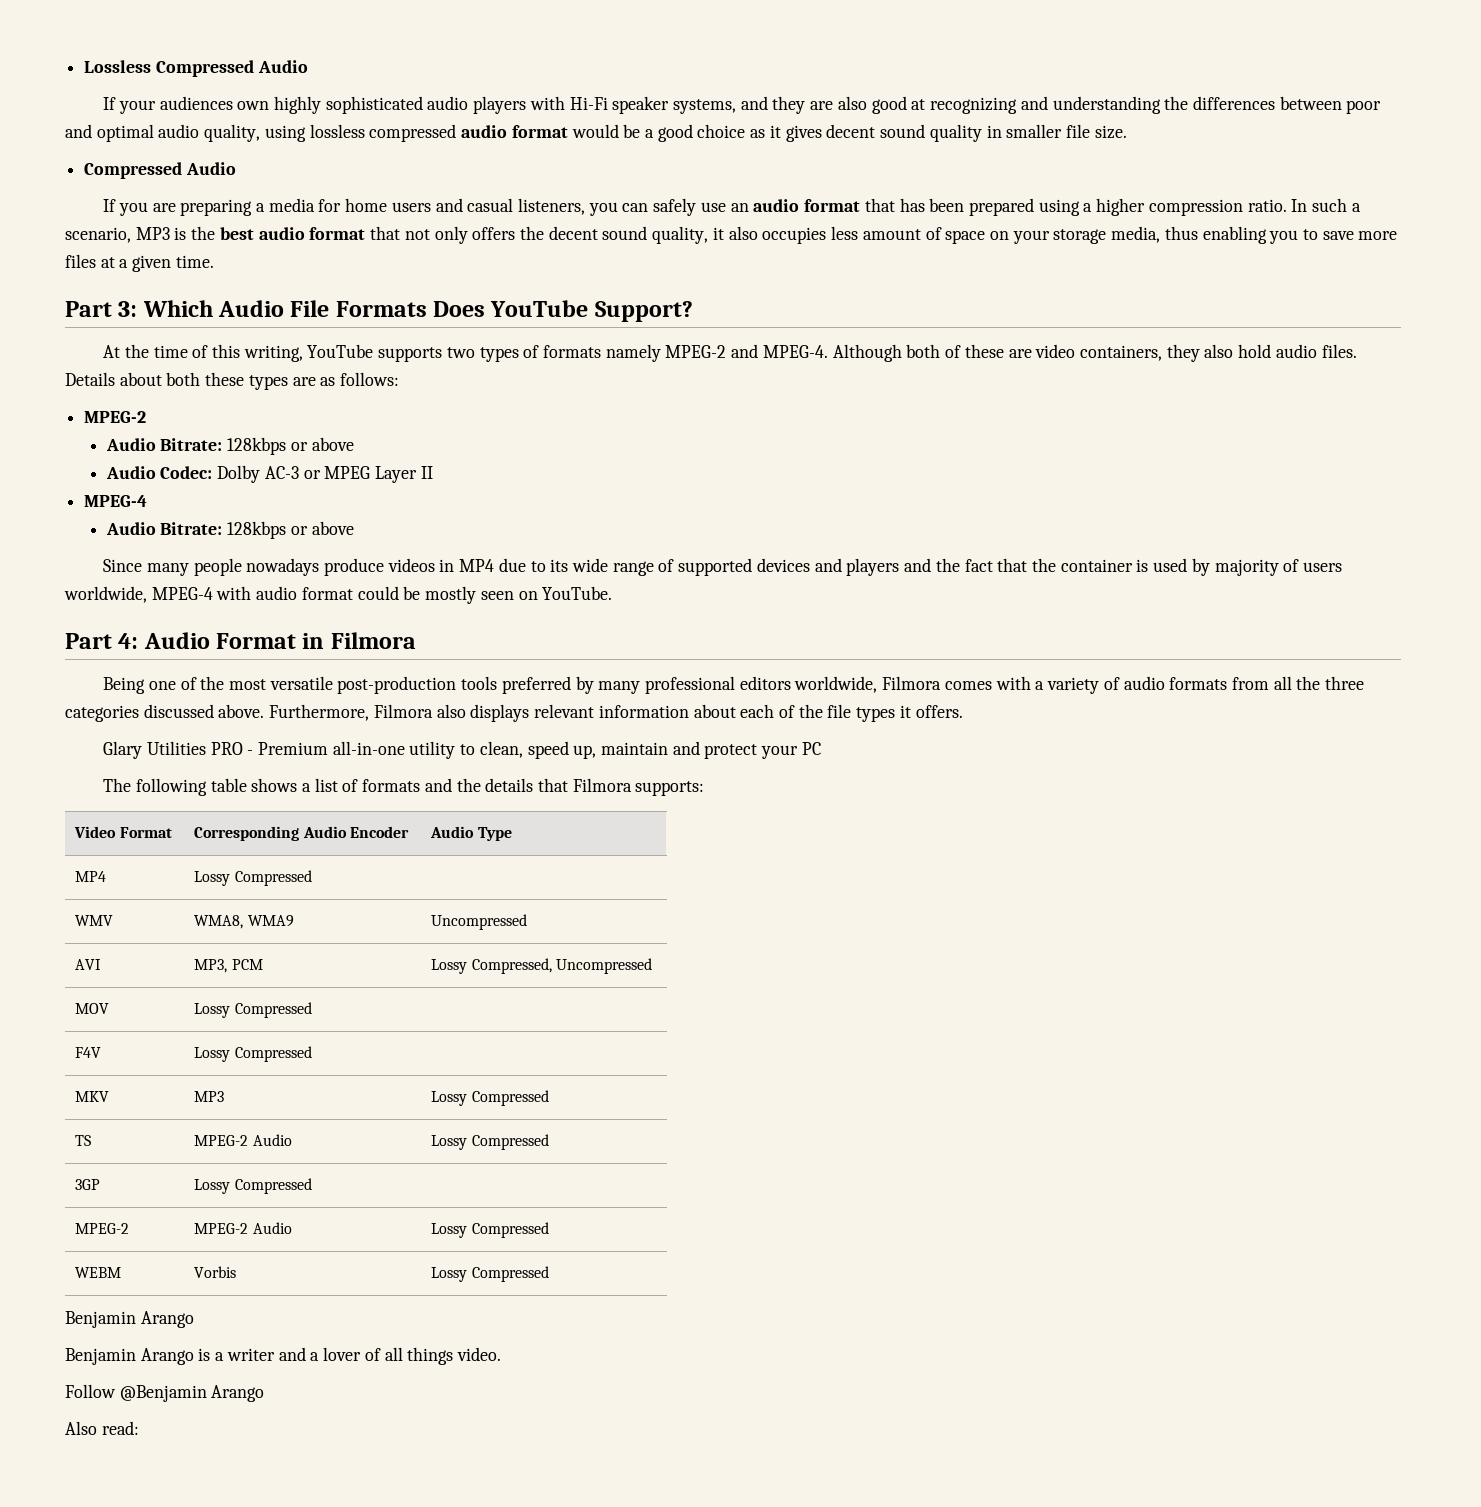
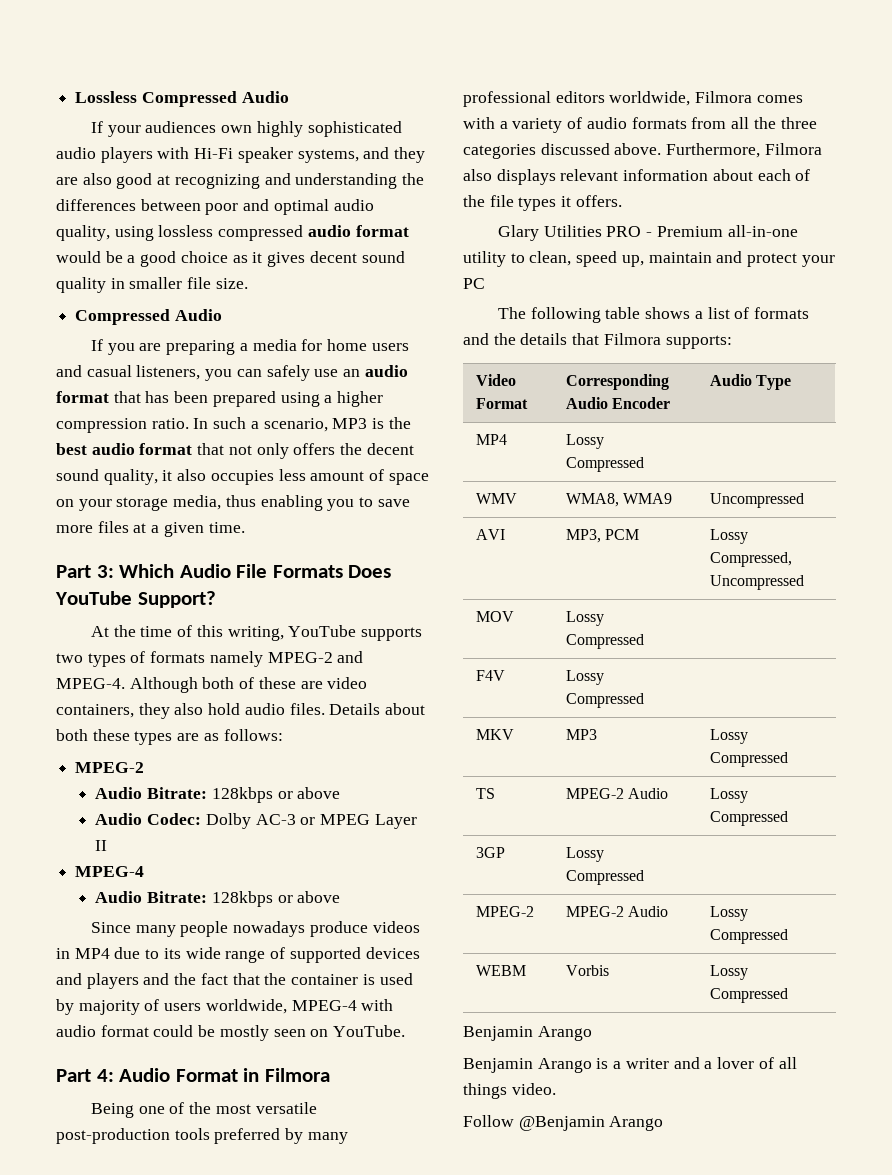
[65,1421,139,1435] // Also read: -> (664, 1123) none

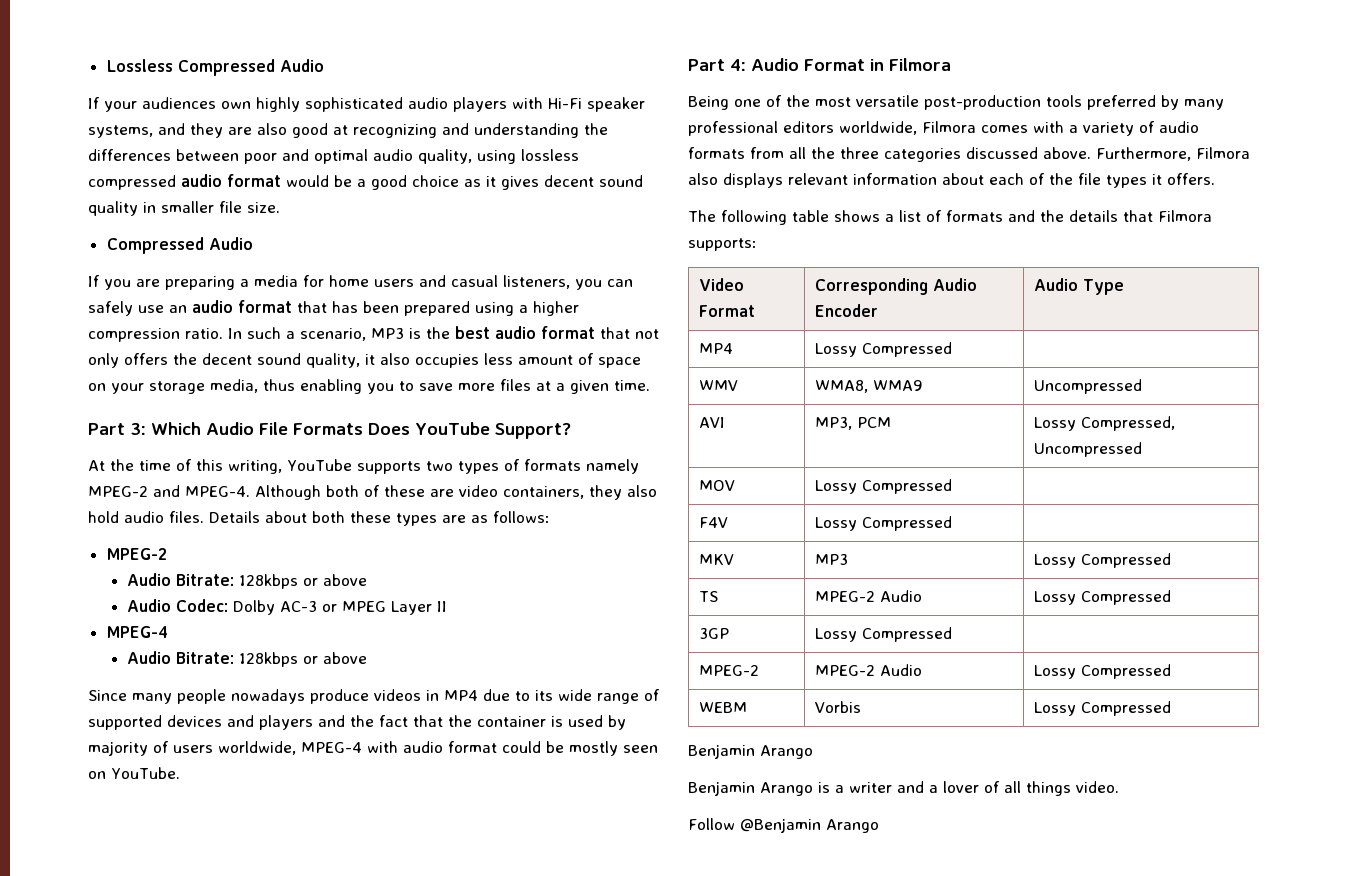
[497,225,798,241] [463,251,835,267] [463,278,485,289] // Glary Utilities PRO - Premium all-in-one utility to clean, speed up, maintain and protect your PC -> (1215, 179) none

